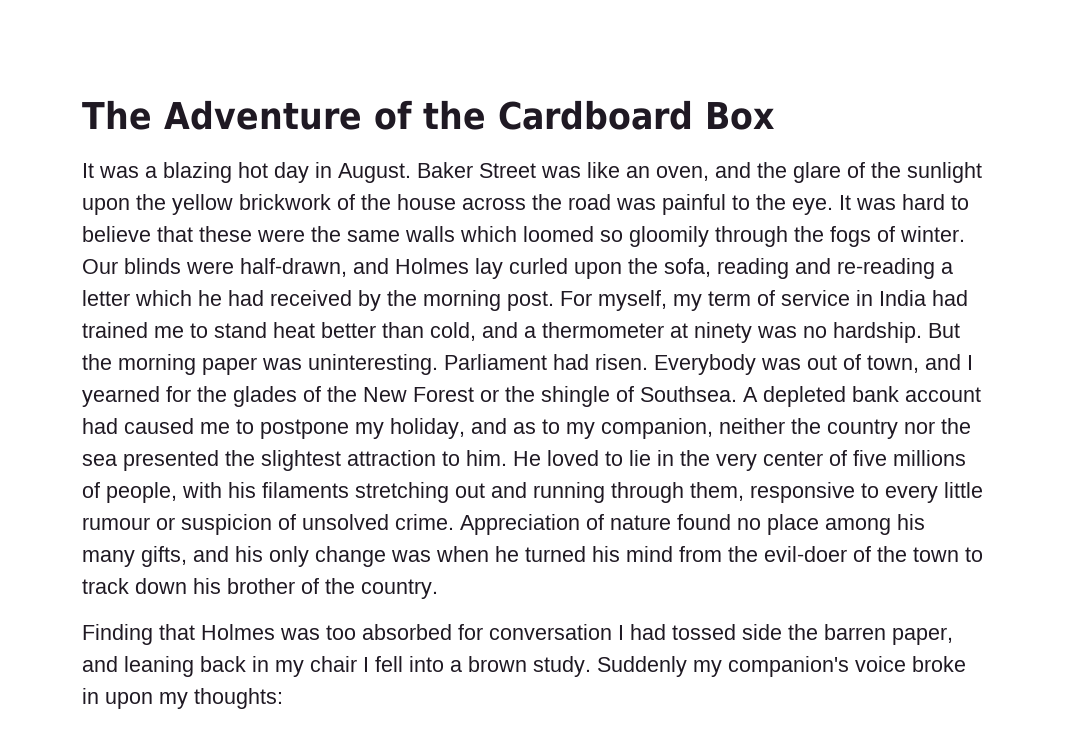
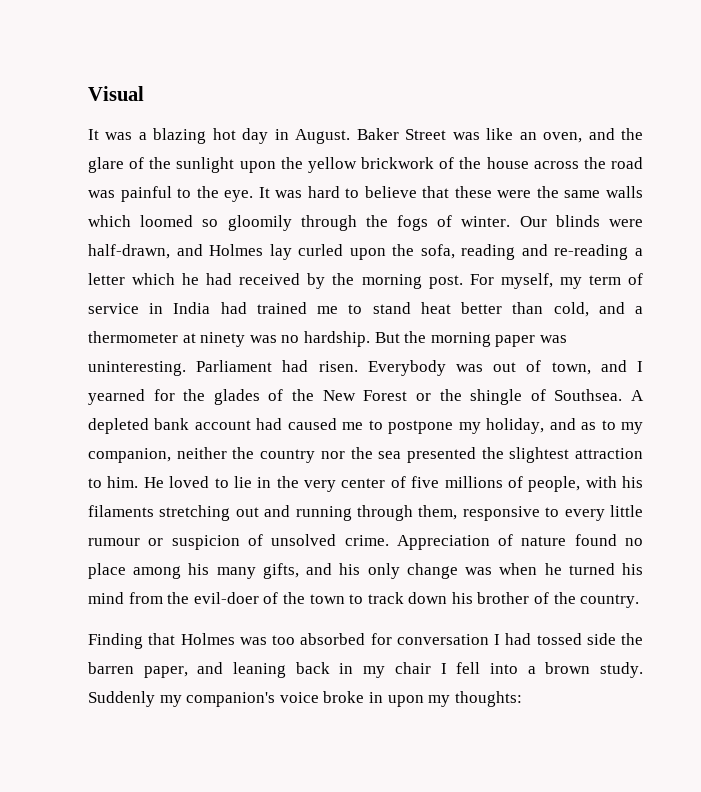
[82,100,774,130] The Adventure of the Cardboard Box -> [88,86,144,101] Visual

